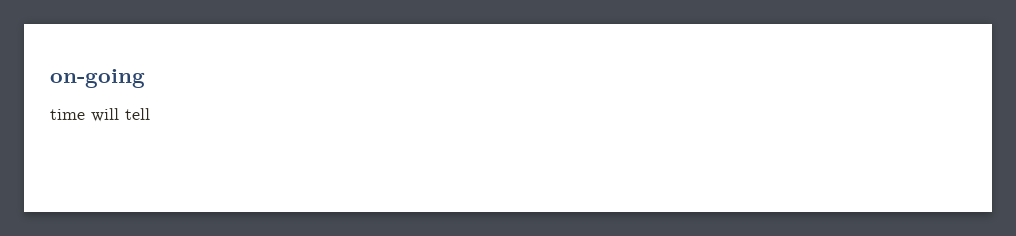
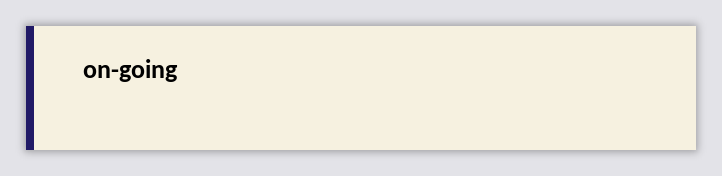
[50,108,150,122] // time will tell -> (178, 70) none

